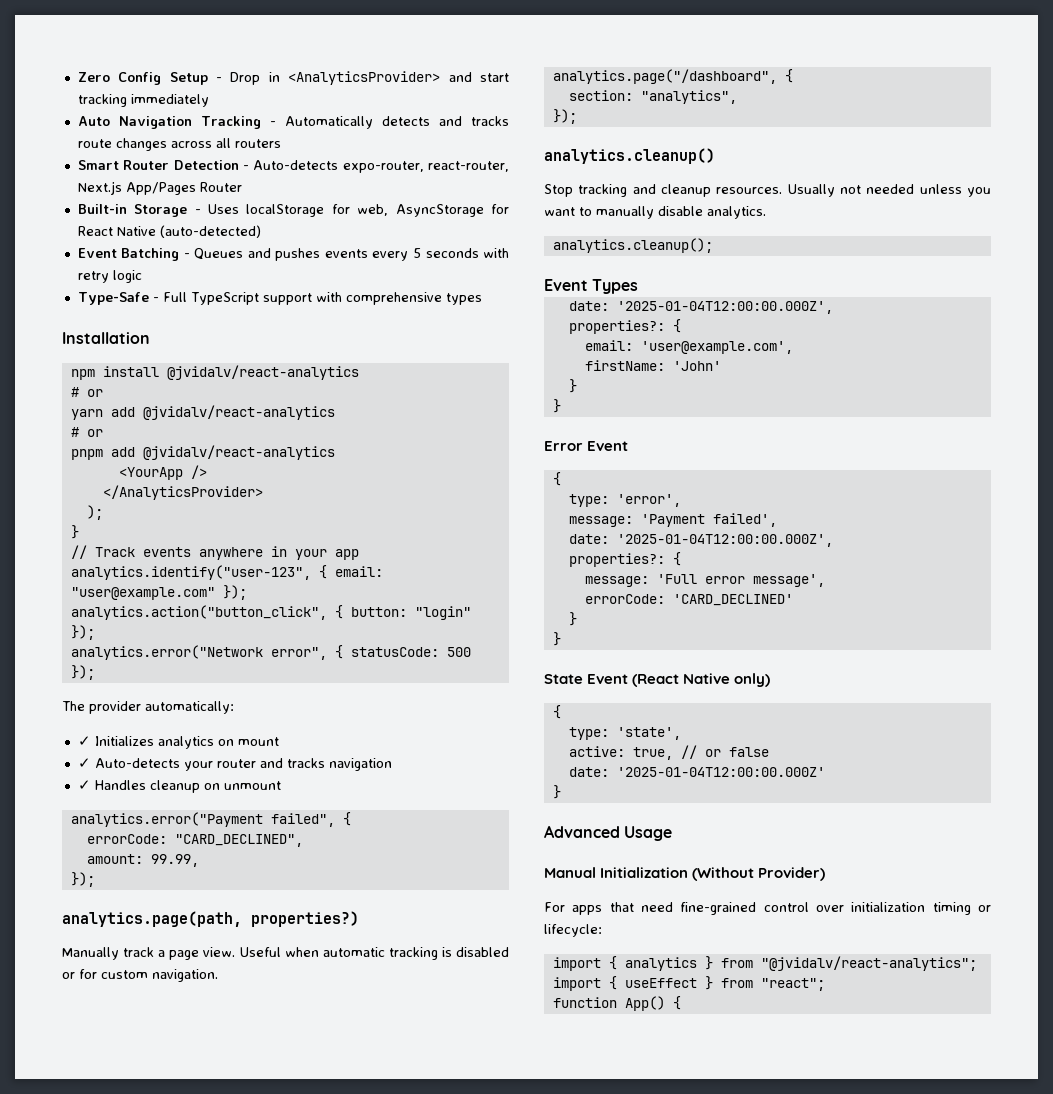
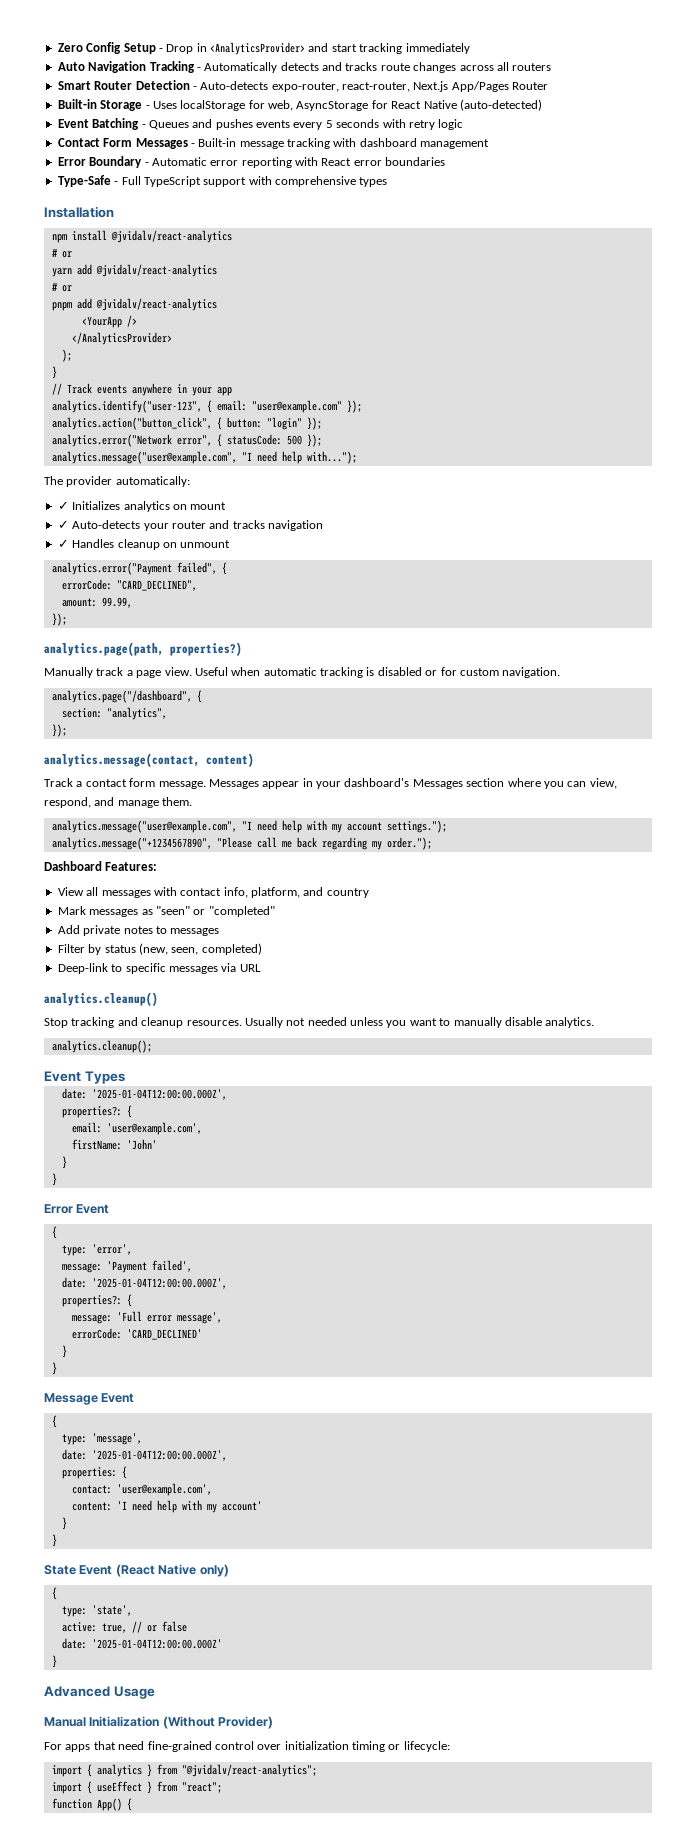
(142, 276) none -> [57,138,490,149] [57,156,446,168] // Contact Form Messages - Built-in message tracking with dashboard management // Error Boundary - Automatic error reporting with React error boundaries
(95, 672) none -> [51,451,357,464] // analytics.message("user@example.com", "I need help with...");
(577, 116) none -> [44,753,254,767] [44,778,617,789] [44,797,193,808] [51,820,447,833] [51,837,432,850] [44,861,158,871] [57,887,369,898] [57,906,275,917] [57,925,220,936] [57,943,262,955] [57,963,261,974] // analytics.message(contact, content) // Track a contact form message. Messages appear in your dashboard's Messages section where you can view, respond, and manage them. // analytics.message("user@example.com", "I need help with my account settings."); // analytics.message("+1234567890", "Please call me back regarding my order."); // Dashboard Features: // View all messages with contact info, platform, and country // Mark messages as "seen" or "completed" // Add private notes to messages // Filter by status (new, seen, completed) // Deep-link to specific messages via URL
(561, 639) none -> [44,1393,135,1405] [51,1415,57,1428] [61,1433,142,1445] [61,1449,227,1461] [61,1466,127,1479] [71,1483,212,1496] [71,1500,262,1513] [61,1517,67,1530] [51,1534,57,1547] // Message Event // { // type: 'message', // date: '2025-01-04T12:00:00.000Z', // properties: { // contact: 'user@example.com', // content: 'I need help with my account' // } // }

